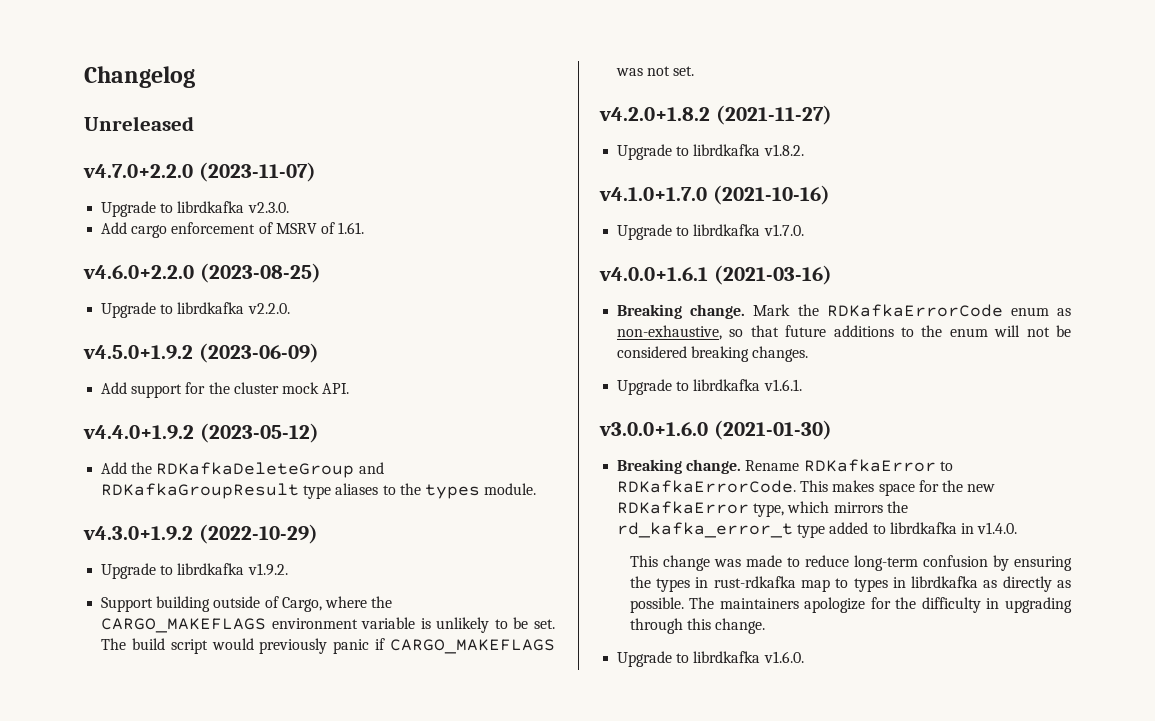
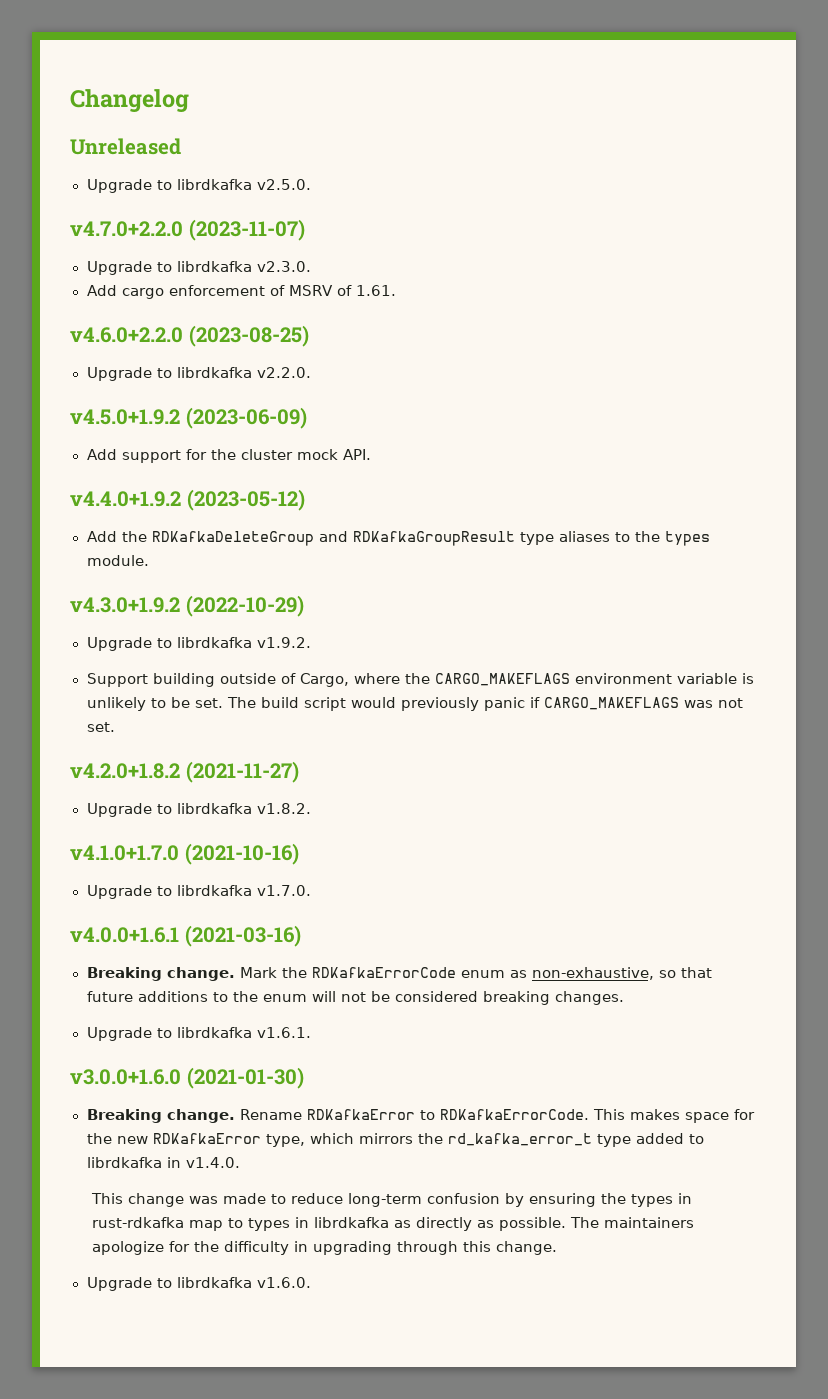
(194, 123) none -> [86,179,311,193] // Upgrade to librdkafka v2.5.0.

